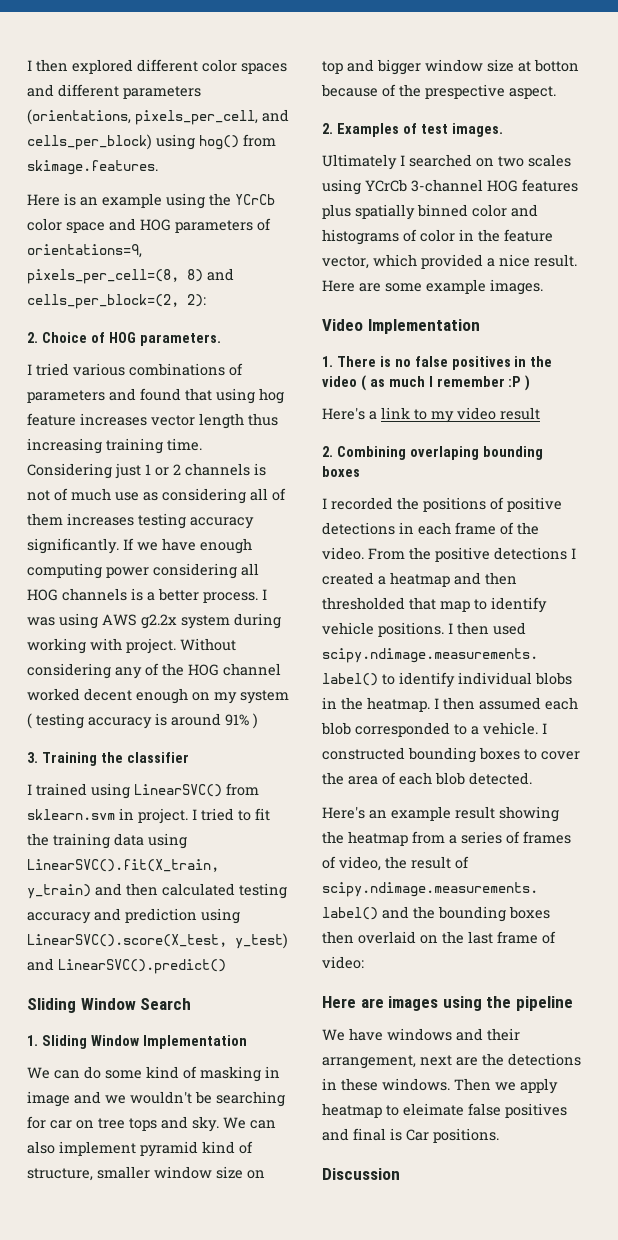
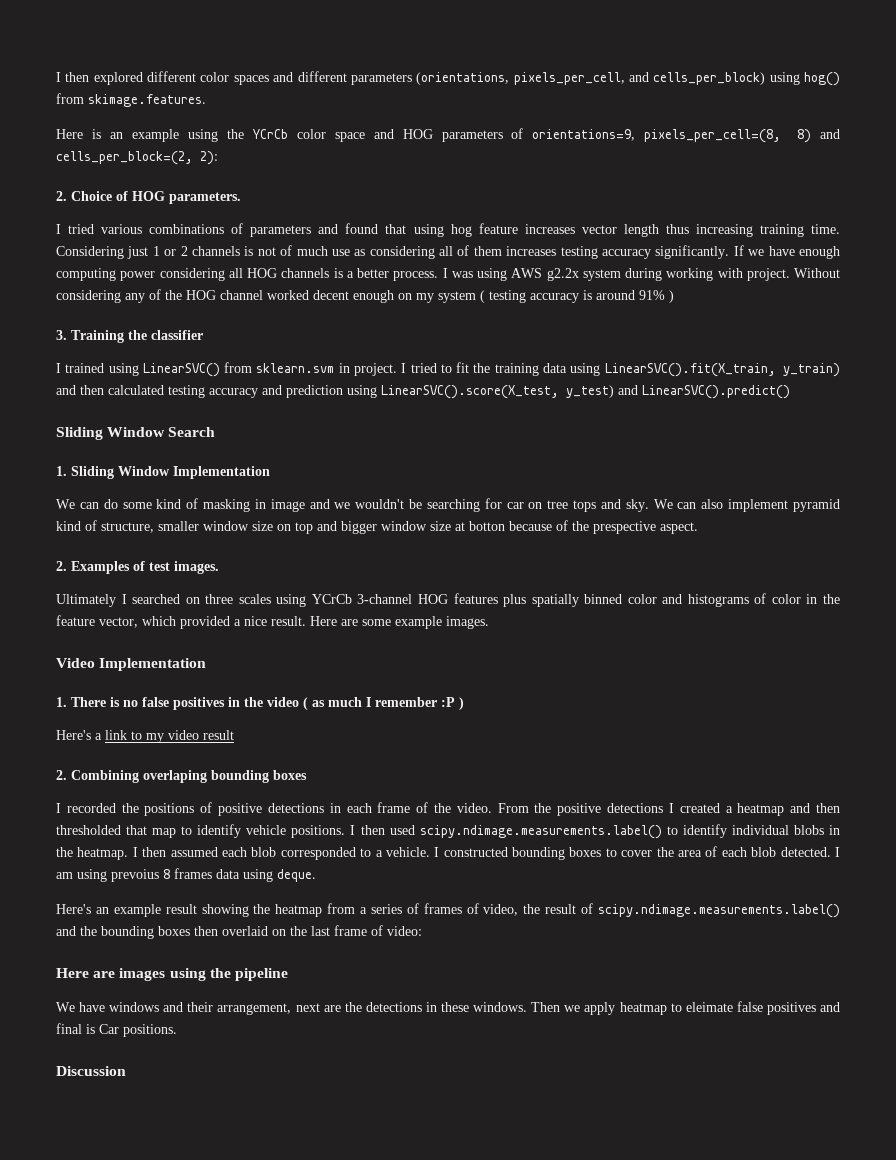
[498,156,524,167] two -> [205,594,234,604] three
(532, 778) none -> [835,847,841,857] [56,868,316,882] I am using prevoius 8 frames data using deque.

